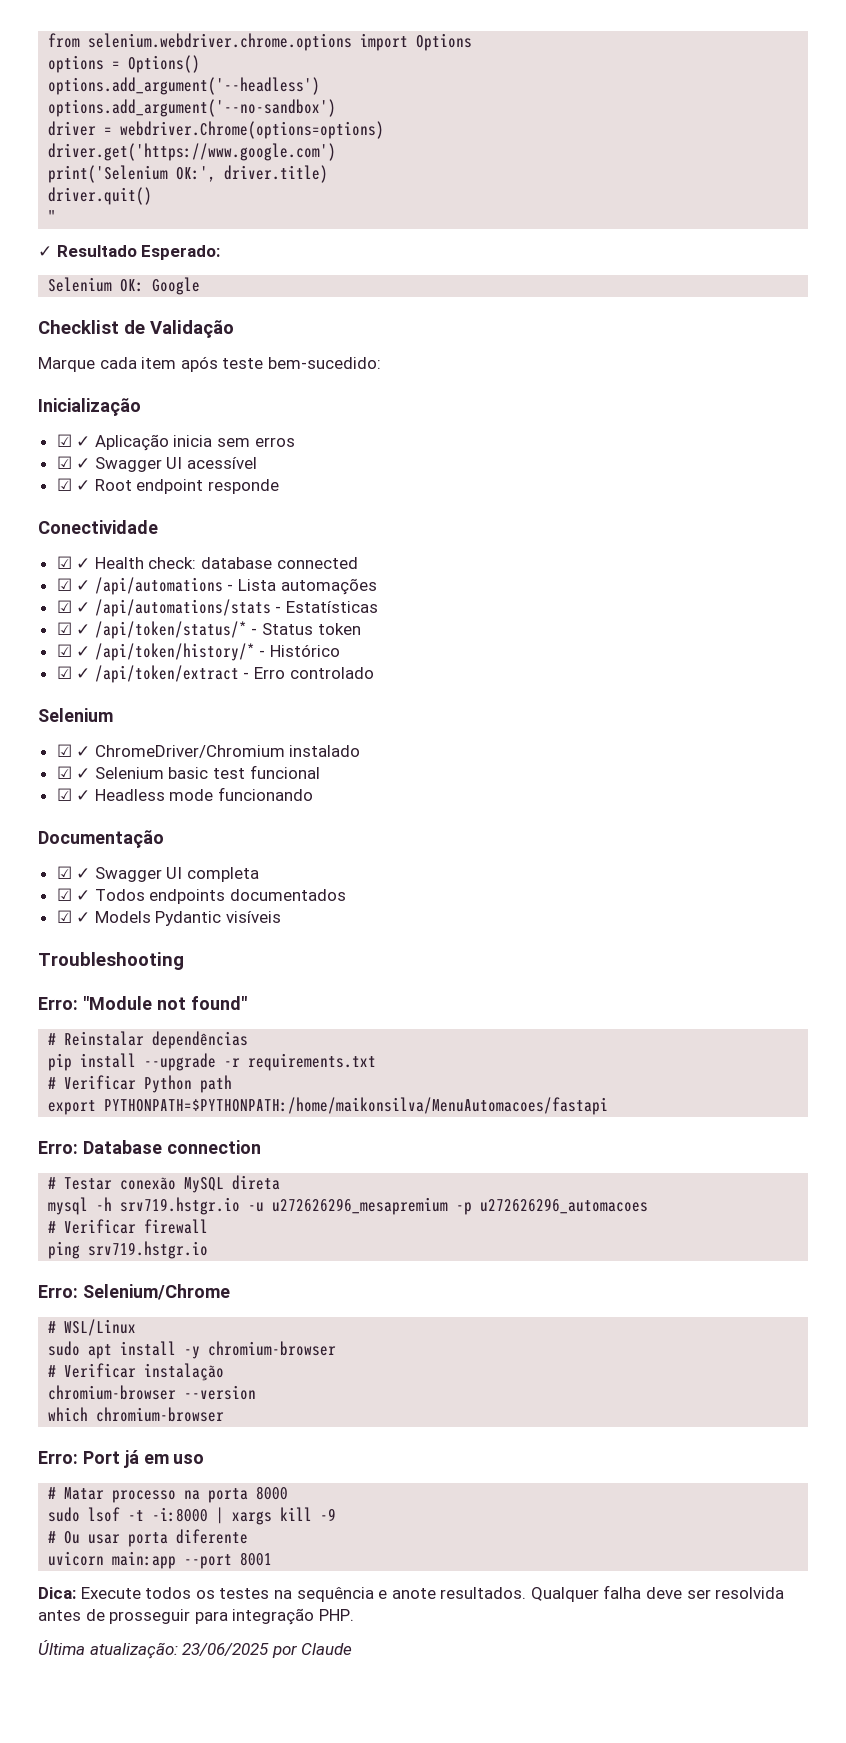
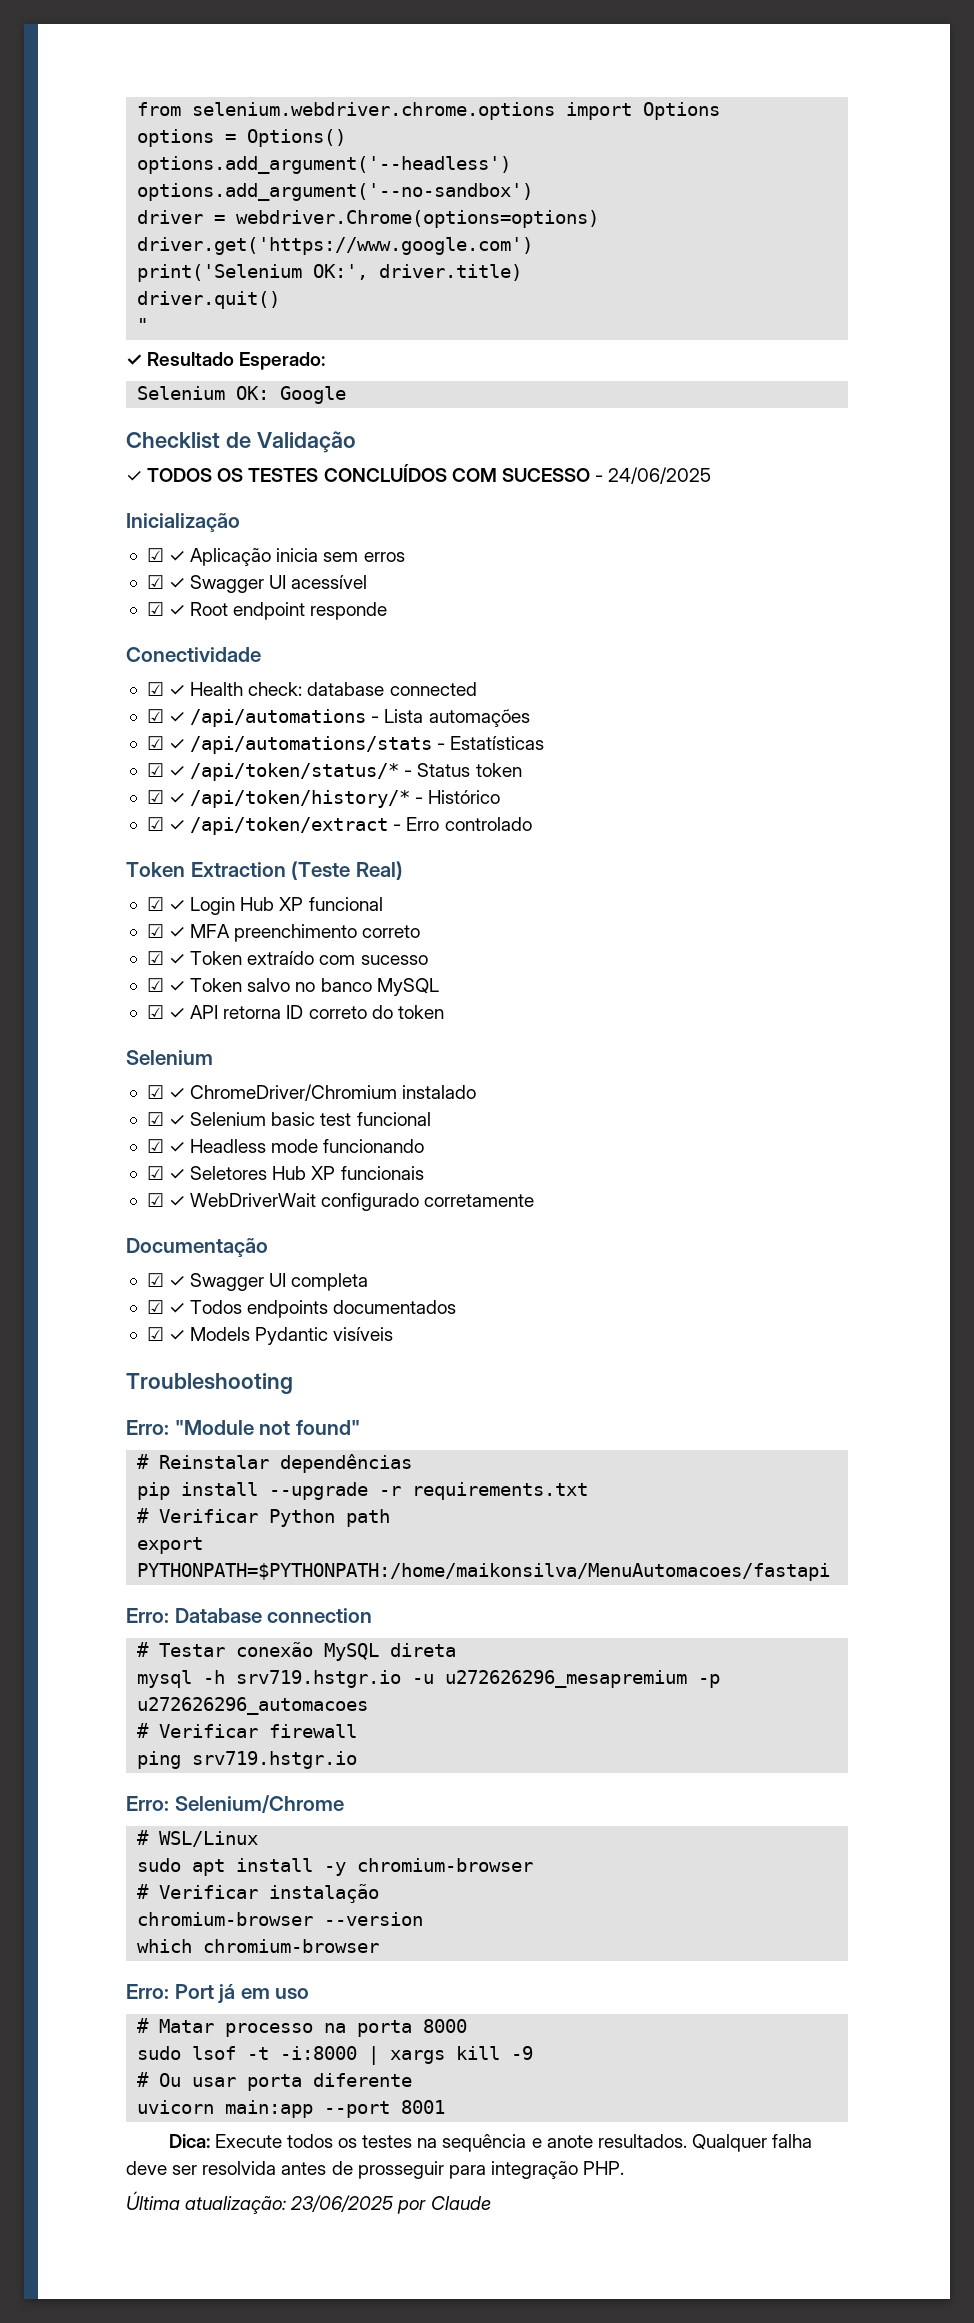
[38,356,381,372] Marque cada item após teste bem-sucedido: -> [126,464,712,484] ✓ TODOS OS TESTES CONCLUÍDOS COM SUCESSO - 24/06/2025
(374, 673) none -> [126,861,403,880] [146,897,383,915] [146,924,421,942] [146,951,428,965] [146,978,439,996] [146,1005,444,1019] // Token Extraction (Teste Real) // ☑ ✓ Login Hub XP funcional // ☑ ✓ MFA preenchimento correto // ☑ ✓ Token extraído com sucesso // ☑ ✓ Token salvo no banco MySQL // ☑ ✓ API retorna ID correto do token
(314, 794) none -> [146,1166,424,1180] [146,1193,535,1211] // ☑ ✓ Seletores Hub XP funcionais // ☑ ✓ WebDriverWait configurado corretamente

